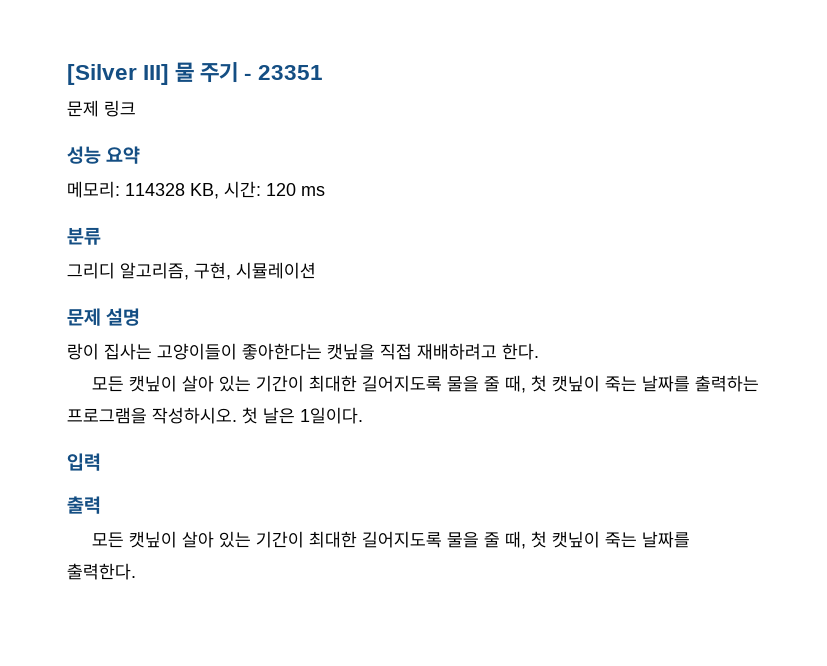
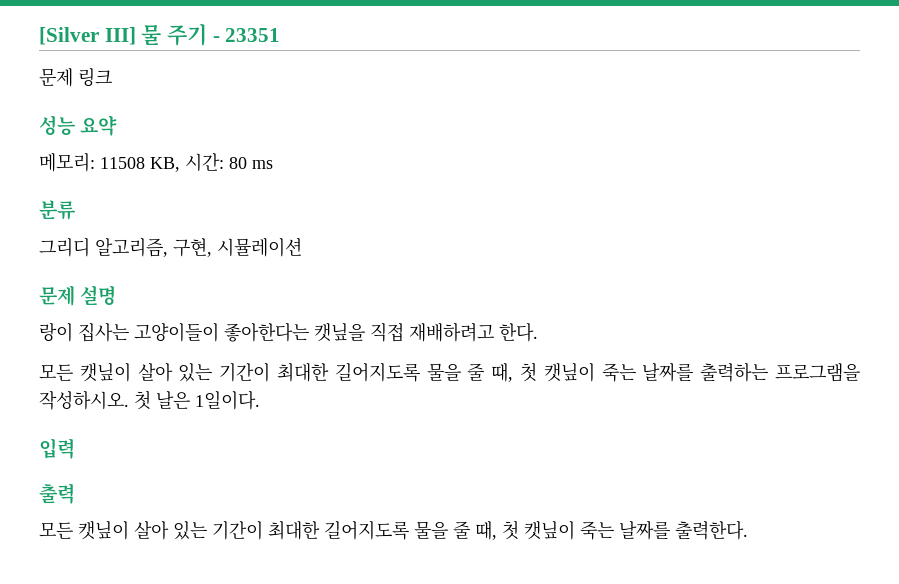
[125,183,185,196] 114328 -> [100,157,145,169] 11508
[266,183,296,196] 120 -> [229,157,247,169] 80

